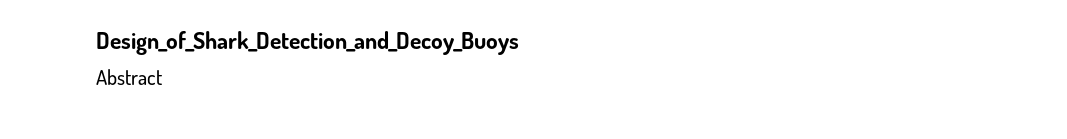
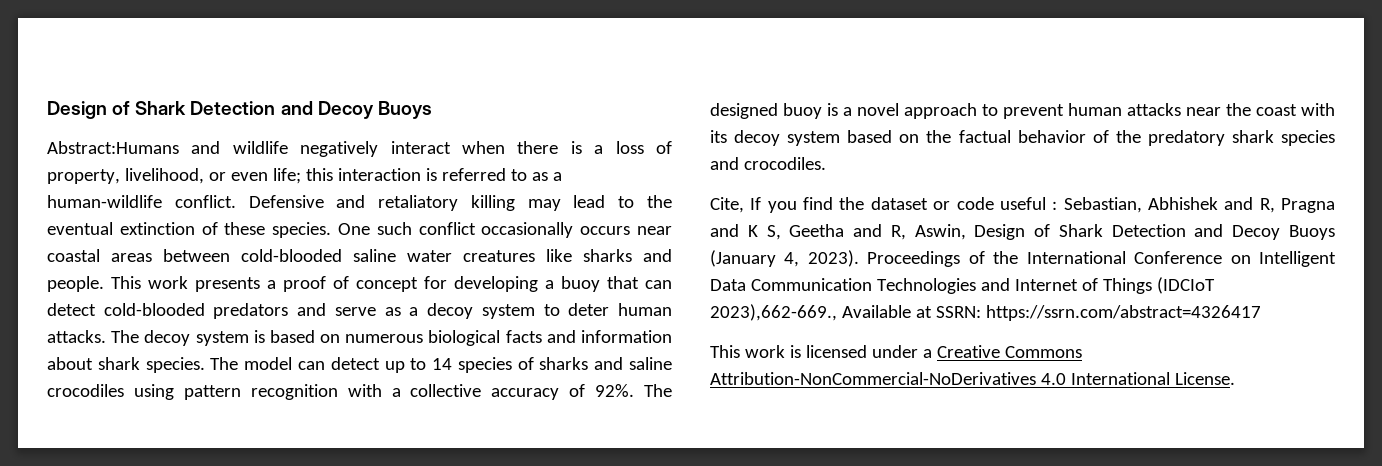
[96,31,519,55] [96,69,162,85] Design_of_Shark_Detection_and_Decoy_Buoys // Abstract -> [47,101,432,119] [47,141,672,157] [47,168,562,184] [47,195,673,211] [47,222,672,238] [47,249,672,262] [47,276,672,292] [47,303,673,319] [47,330,672,346] [47,357,672,373] [47,384,672,400] [710,103,1335,119] [710,130,1335,146] [710,157,826,170] [710,197,1336,213] [710,224,1335,240] [710,250,1336,267] [710,277,1215,294] [710,304,1261,321] [710,345,1082,358] [710,372,1235,385] Design of Shark Detection and Decoy Buoys // Abstract:Humans and wildlife negatively interact when there is a loss of property, livelihood, or even life; this interaction is referred to as a human-wildlife conflict. Defensive and retaliatory killing may lead to the eventual extinction of these species. One such conflict occasionally occurs near coastal areas between cold-blooded saline water creatures like sharks and people. This work presents a proof of concept for developing a buoy that can detect cold-blooded predators and serve as a decoy system to deter human attacks. The decoy system is based on numerous biological facts and information about shark species. The model can detect up to 14 species of sharks and saline crocodiles using pattern recognition with a collective accuracy of 92%. The designed buoy is a novel approach to prevent human attacks near the coast with its decoy system based on the factual behavior of the predatory shark species and crocodiles. // Cite, If you find the dataset or code useful : Sebastian, Abhishek and R, Pragna and K S, Geetha and R, Aswin, Design of Shark Detection and Decoy Buoys (January 4, 2023). Proceedings of the International Conference on Intelligent Data Communication Technologies and Internet of Things (IDCIoT 2023),662-669., Available at SSRN: https://ssrn.com/abstract=4326417 // This work is licensed under a Creative Commons Attribution-NonCommercial-NoDerivatives 4.0 International License.

